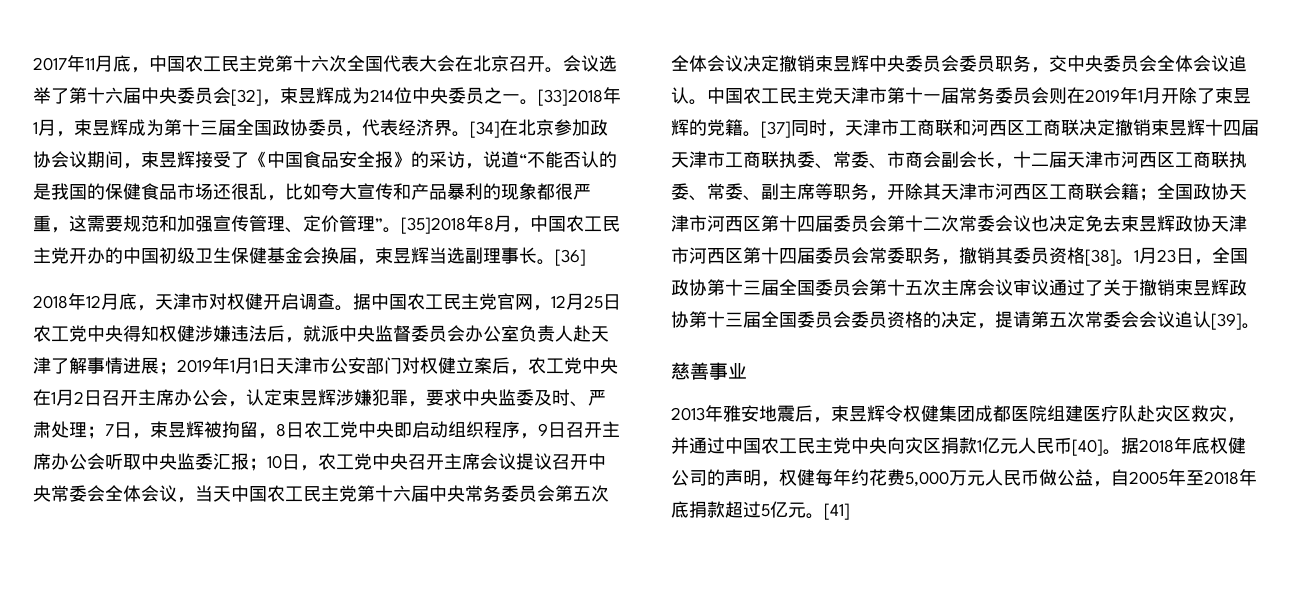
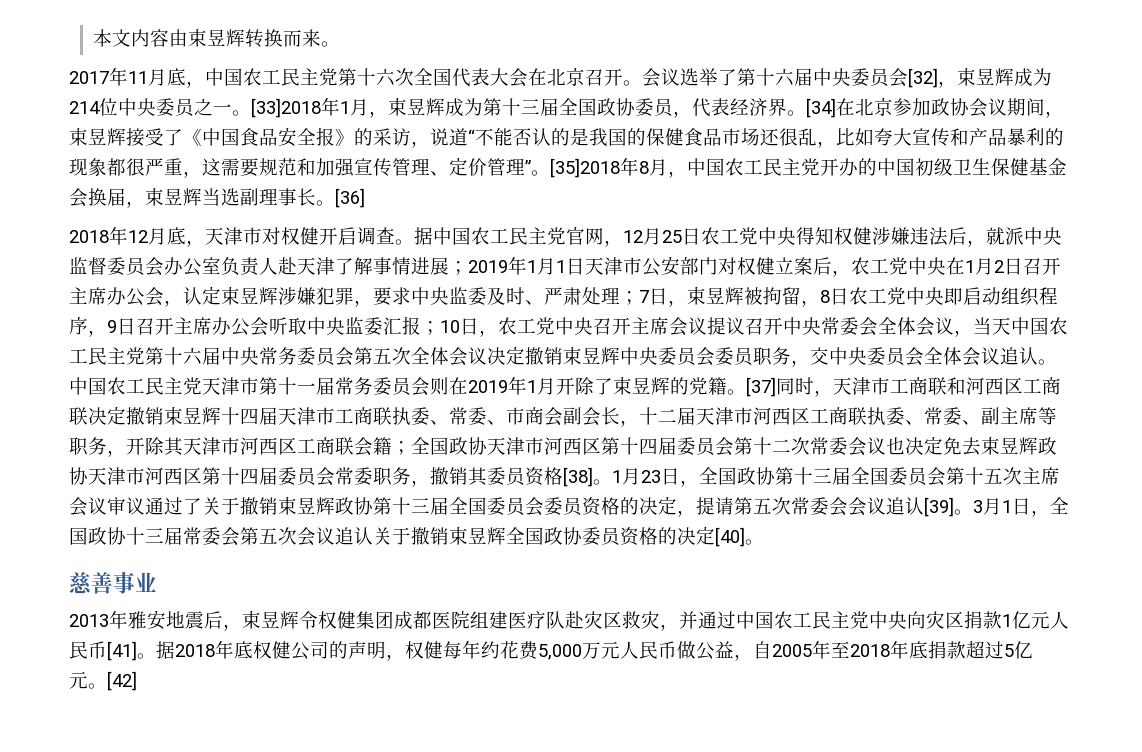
(33, 64) none -> [92,28,340,48] 本文内容由束昱辉转换而来。 //
(1260, 326) none -> [973,497,1069,517] [69,526,764,547] 3月1日，全国政协十三届常委会第五次会议追认关于撤销束昱辉全国政协委员资格的决定[40]。
[1072,439,1103,456] [40] -> [107,641,137,661] [41]
[824,503,850,520] [41] -> [107,671,137,691] [42]

